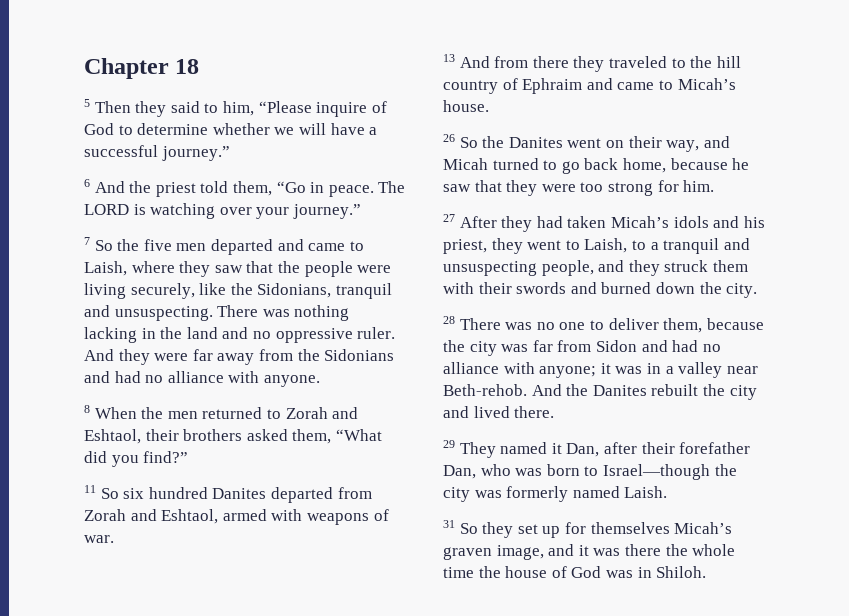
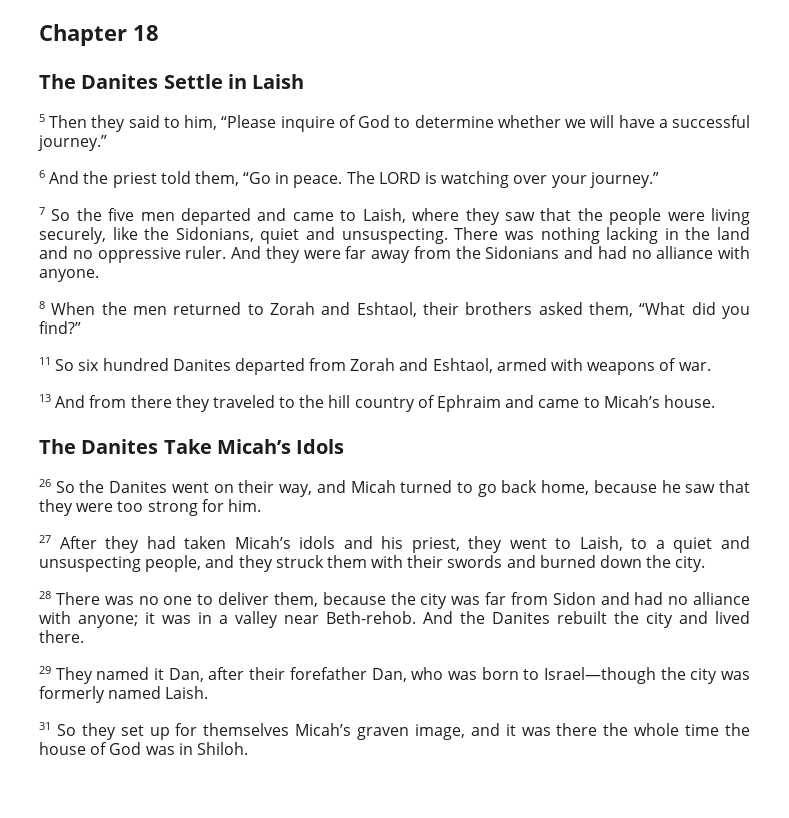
(200, 66) none -> [39,74,305,89] // The Danites Settle in Laish
[335,283,392,299] tranquil -> [260,228,300,244] quiet
(489, 106) none -> [39,439,345,454] // The Danites Take Micah’s Idols
[663,238,720,254] tranquil -> [673,537,713,553] quiet

